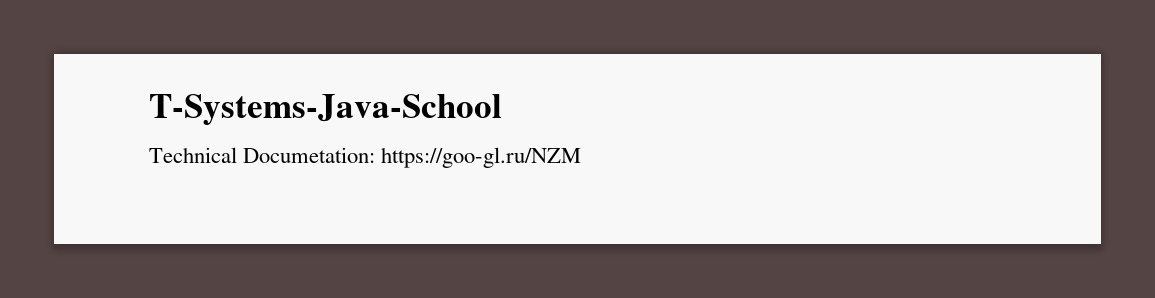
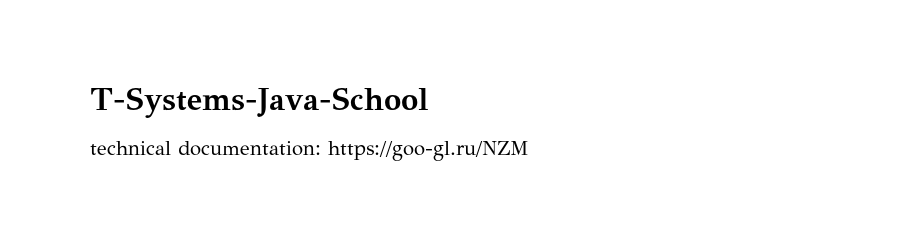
[149,147,376,163] Technical Documetation: -> [90,141,321,156] technical documentation:

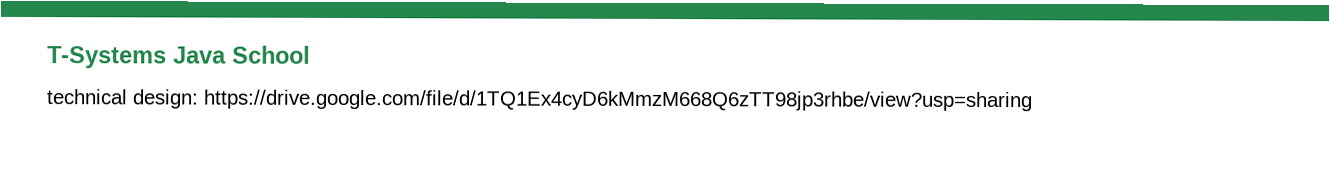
[90,87,428,118] T-Systems-Java-School -> [47,45,311,69] T-Systems Java School
[178,141,529,161] documentation: https://goo-gl.ru/NZM -> [132,89,1033,112] design: https://drive.google.com/file/d/1TQ1Ex4cyD6kMmzM668Q6zTT98jp3rhbe/view?usp=sharing

